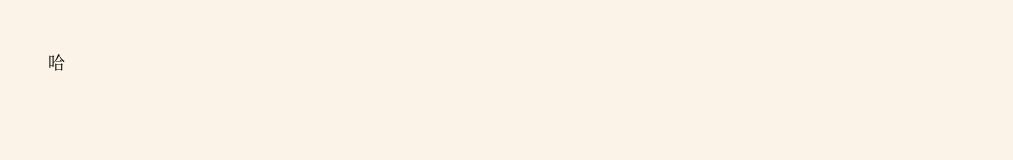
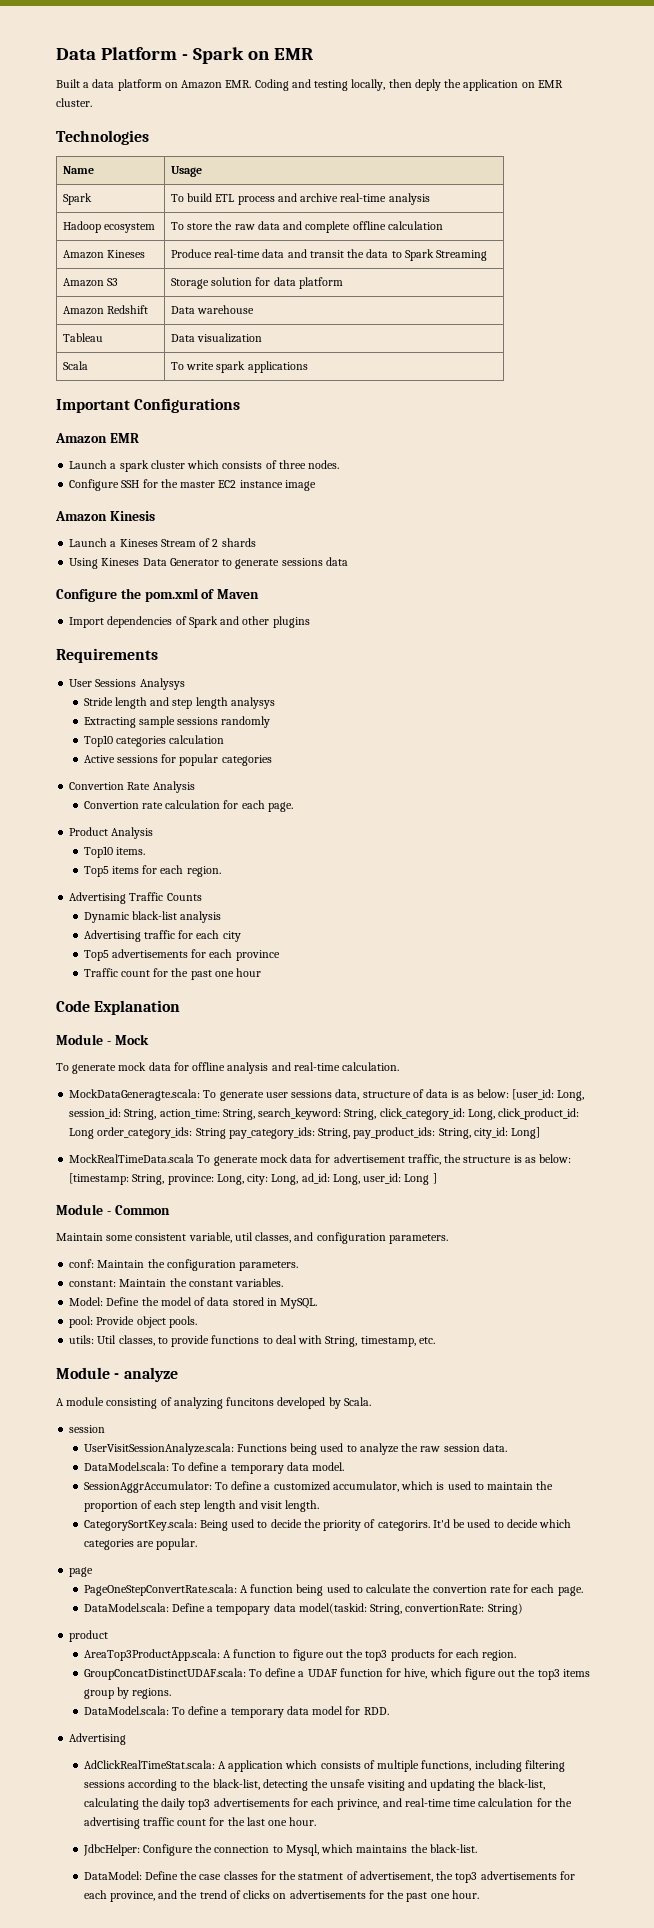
[48,54,65,71] 哈 -> [56,47,313,64] [56,79,563,91] [56,98,92,107] [56,130,149,145] [62,166,94,174] [170,166,202,177] [62,193,92,205] [170,193,430,205] [62,221,156,233] [170,221,443,233] [62,250,146,259] [170,249,488,261] [62,278,119,287] [170,277,343,289] [62,305,149,315] [170,305,255,314] [62,333,103,342] [170,333,263,343] [62,361,88,370] [170,361,308,373] [56,398,241,413] [55,433,139,443] [69,460,340,472] [69,479,316,491] [55,511,155,521] [69,538,256,547] [69,557,348,569] [56,588,260,602] [69,616,310,628] [56,648,158,663] [69,678,185,690] [83,697,275,709] [83,716,271,728] [83,735,225,747] [83,754,272,766] [69,781,195,793] [83,800,293,812] [69,827,154,839] [83,846,145,858] [83,865,221,877] [69,892,202,904] [83,911,222,923] [83,930,241,942] [83,949,280,961] [83,968,262,980] [56,1000,181,1015] [56,1034,149,1045] [56,1062,400,1074] [69,1089,585,1101] [69,1108,580,1120] [69,1127,541,1139] [69,1154,572,1166] [69,1173,437,1185] [56,1204,170,1215] [56,1232,448,1244] [69,1259,299,1271] [69,1278,284,1287] [69,1297,318,1309] [69,1316,197,1328] [69,1335,435,1347] [56,1367,178,1382] [56,1397,371,1409] [69,1425,106,1433] [83,1443,507,1455] [83,1462,345,1474] [83,1481,554,1493] [83,1500,320,1512] [83,1519,572,1531] [83,1538,198,1550] [69,1567,94,1577] [83,1584,583,1596] [83,1603,523,1615] [69,1630,109,1642] [83,1649,517,1661] [83,1668,590,1680] [83,1687,172,1699] [83,1706,389,1718] [69,1733,127,1745] [83,1760,565,1772] [83,1779,545,1791] [83,1798,572,1810] [83,1817,317,1829] [82,1844,477,1856] [83,1871,575,1883] [83,1890,479,1902] Data Platform - Spark on EMR // Built a data platform on Amazon EMR. Coding and testing locally, then deply the application on EMR cluster. // Technologies // Name | Usage // Spark | To build ETL process and archive real-time analysis // Hadoop ecosystem | To store the raw data and complete offline calculation // Amazon Kineses | Produce real-time data and transit the data to Spark Streaming // Amazon S3 | Storage solution for data platform // Amazon Redshift | Data warehouse // Tableau | Data visualization // Scala | To write spark applications // Important Configurations // Amazon EMR // Launch a spark cluster which consists of three nodes. // Configure SSH for the master EC2 instance image // Amazon Kinesis // Launch a Kineses Stream of 2 shards // Using Kineses Data Generator to generate sessions data // Configure the pom.xml of Maven // Import dependencies of Spark and other plugins // Requirements // User Sessions Analysys // Stride length and step length analysys // Extracting sample sessions randomly // Top10 categories calculation // Active sessions for popular categories // Convertion Rate Analysis // Convertion rate calculation for each page. // Product Analysis // Top10 items. // Top5 items for each region. // Advertising Traffic Counts // Dynamic black-list analysis // Advertising traffic for each city // Top5 advertisements for each province // Traffic count for the past one hour // Code Explanation // Module - Mock // To generate mock data for offline analysis and real-time calculation. // MockDataGeneragte.scala: To generate user sessions data, structure of data is as below: [user_id: Long, session_id: String, action_time: String, search_keyword: String, click_category_id: Long, click_product_id: Long order_category_ids: String pay_category_ids: String, pay_product_ids: String, city_id: Long] // MockRealTimeData.scala To generate mock data for advertisement traffic, the structure is as below: [timestamp: String, province: Long, city: Long, ad_id: Long, user_id: Long ] // Module - Common // Maintain some consistent variable, util classes, and configuration parameters. // conf: Maintain the configuration parameters. // constant: Maintain the constant variables. // Model: Define the model of data stored in MySQL. // pool: Provide object pools. // utils: Util classes, to provide functions to deal with String, timestamp, etc. // Module - analyze // A module consisting of analyzing funcitons developed by Scala. // session // UserVisitSessionAnalyze.scala: Functions being used to analyze the raw session data. // DataModel.scala: To define a temporary data model. // SessionAggrAccumulator: To define a customized accumulator, which is used to maintain the proportion of each step length and visit length. // CategorySortKey.scala: Being used to decide the priority of categorirs. It'd be used to decide which categories are popular. // page // PageOneStepConvertRate.scala: A function being used to calculate the convertion rate for each page. // DataModel.scala: Define a tempopary data model(taskid: String, convertionRate: String) // product // AreaTop3ProductApp.scala: A function to figure out the top3 products for each region. // GroupConcatDistinctUDAF.scala: To define a UDAF function for hive, which figure out the top3 items group by regions. // DataModel.scala: To define a temporary data model for RDD. // Advertising // AdClickRealTimeStat.scala: A application which consists of multiple functions, including filtering sessions according to the black-list, detecting the unsafe visiting and updating the black-list, calculating the daily top3 advertisements for each privince, and real-time time calculation for the advertising traffic count for the last one hour. // JdbcHelper: Configure the connection to Mysql, which maintains the black-list. // DataModel: Define the case classes for the statment of advertisement, the top3 advertisements for each province, and the trend of clicks on advertisements for the past one hour.

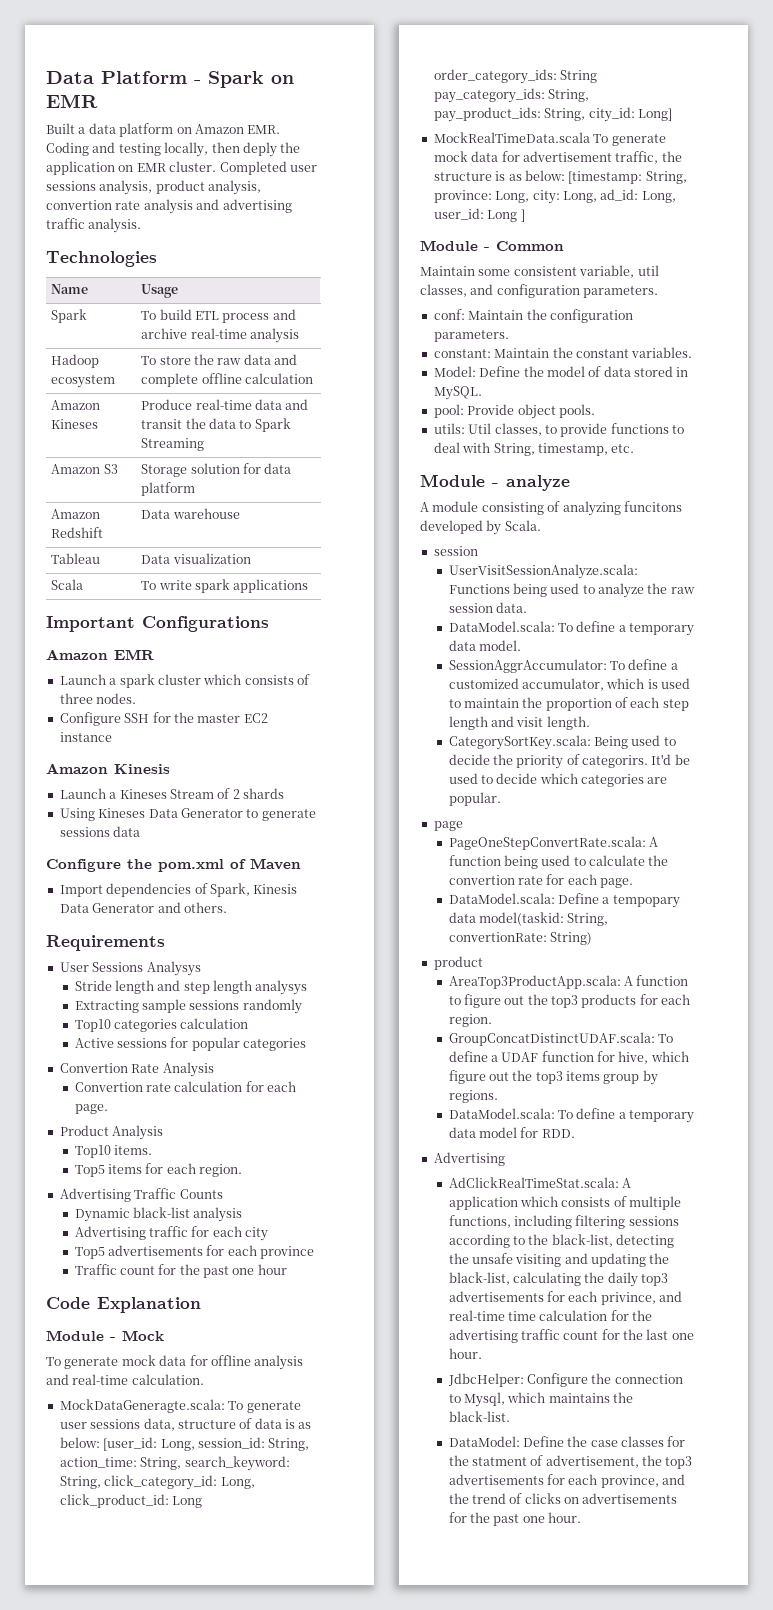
(92, 102) none -> [219,161,317,175] [46,180,262,195] [46,199,292,214] [46,218,142,233] Completed user sessions analysis, product analysis, convertion rate analysis and advertising traffic analysis.
[284,480,316,491] image -> (112, 737) none
[188,616,310,628] Spark and other plugins -> [209,883,298,897] [59,902,227,913] Spark, Kinesis Data Generator and others.

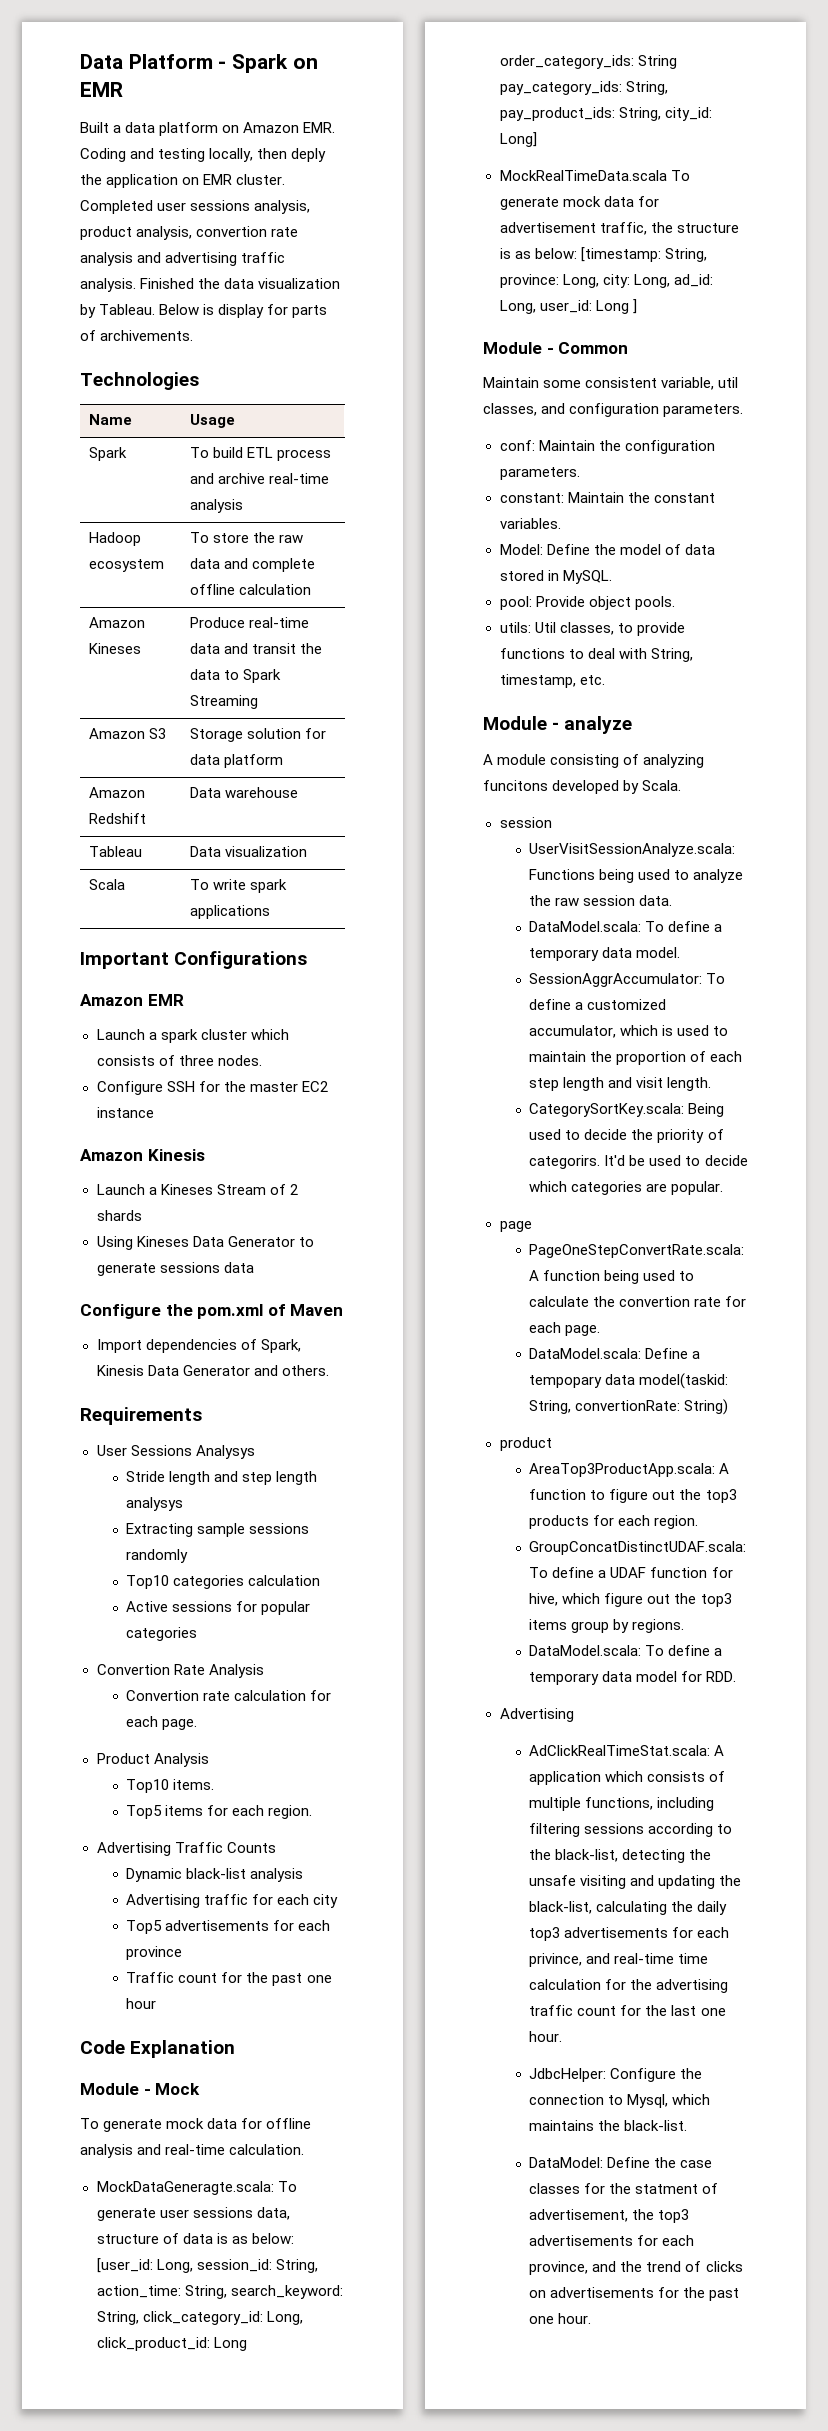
(142, 225) none -> [140,278,341,289] [80,304,328,318] [80,330,194,341] Finished the data visualization by Tableau. Below is display for parts of archivements.

